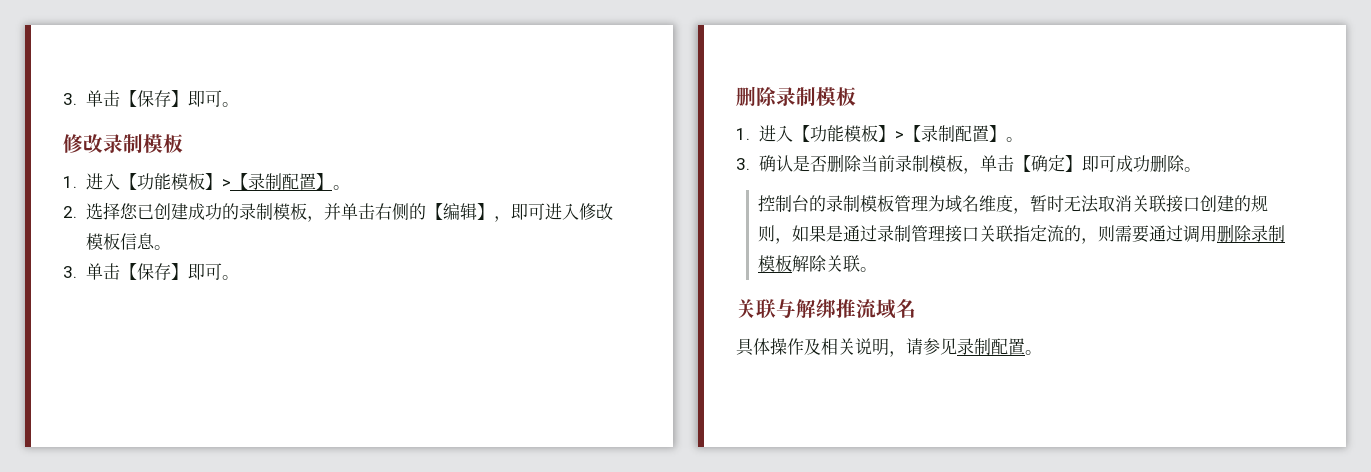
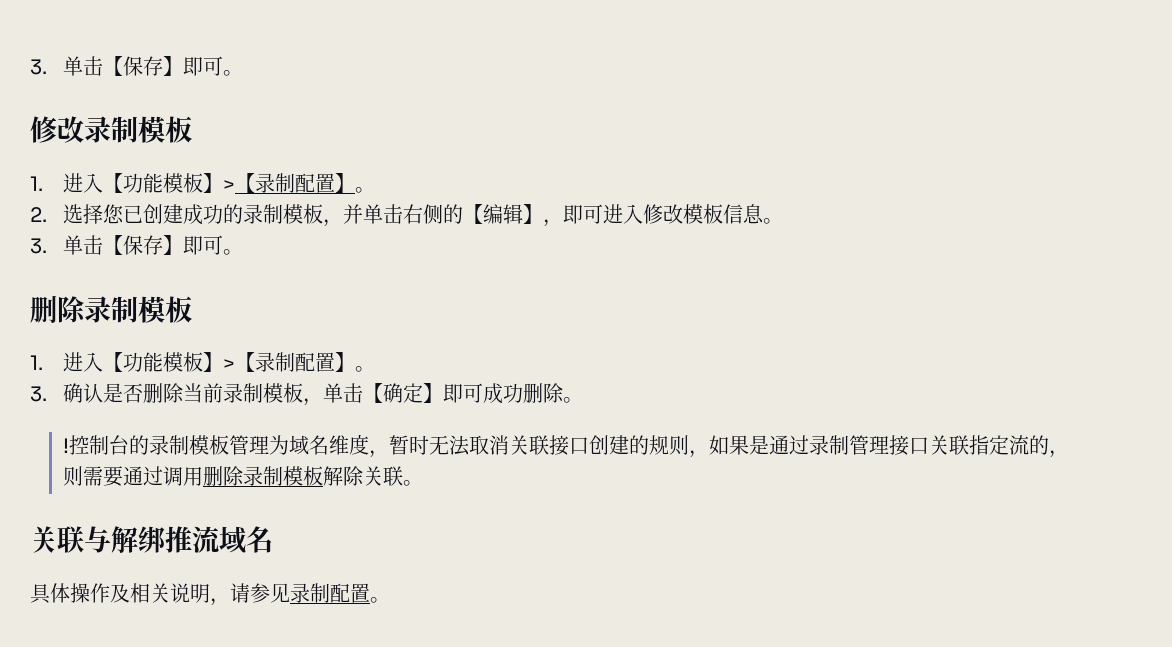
(1201, 169) none -> [62,438,69,453] !

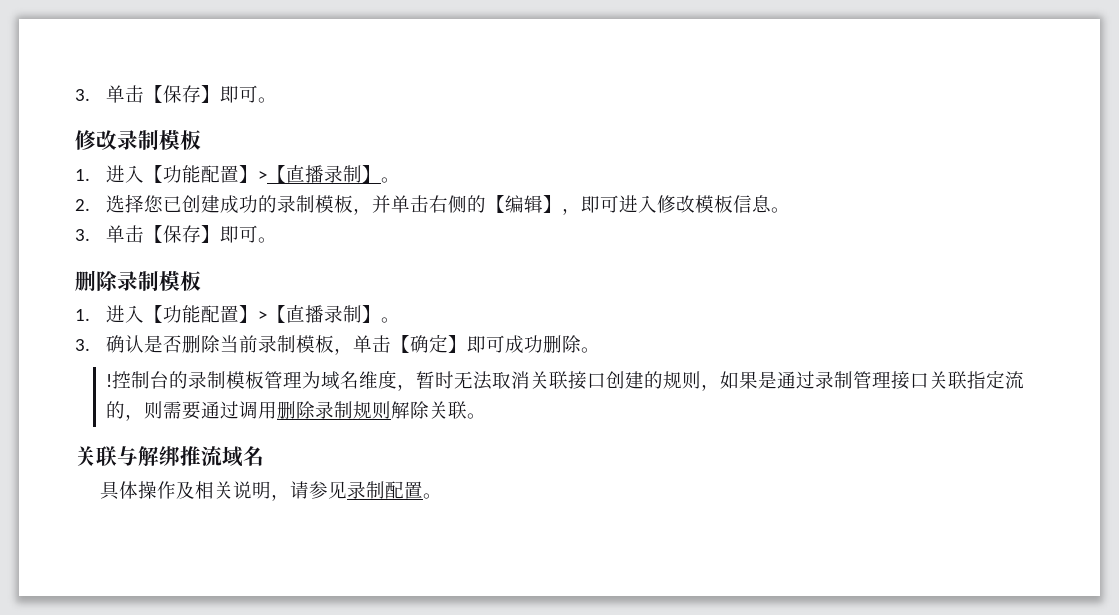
[162,173,335,193] 模板】>【录制配置 -> [200,165,362,183] 配置】>【直播录制
[162,352,335,372] 模板】>【录制配置 -> [200,305,362,323] 配置】>【直播录制
[282,466,323,486] 模板 -> [352,401,391,419] 规则

